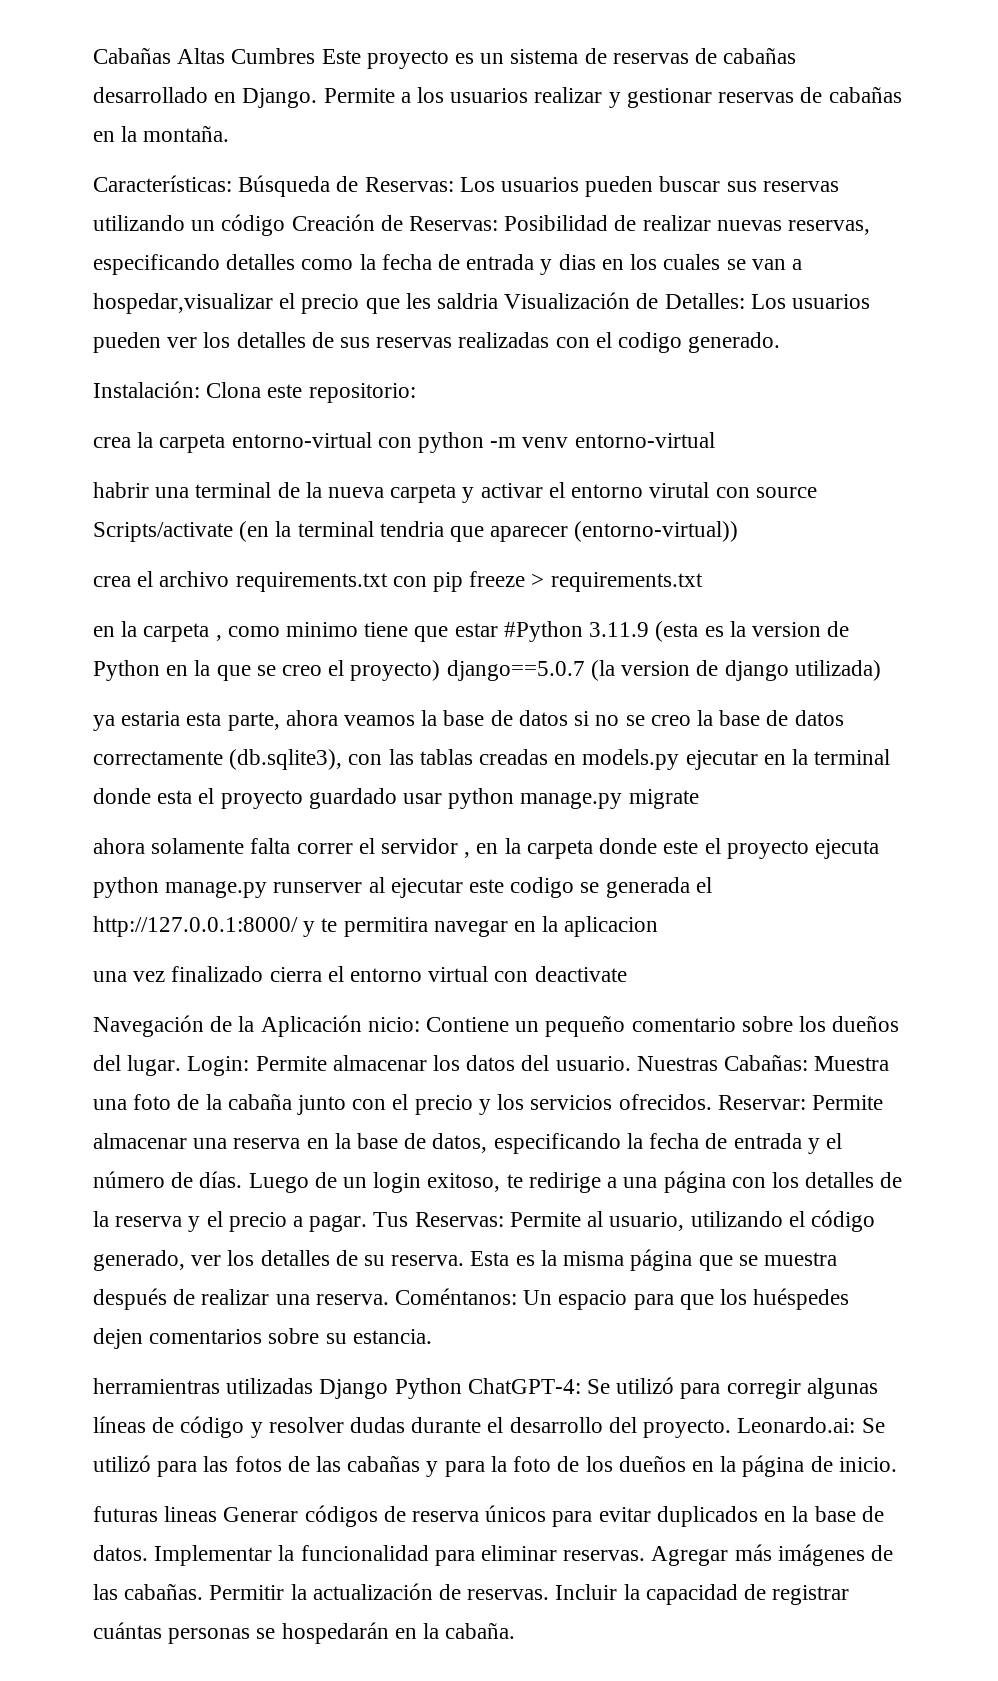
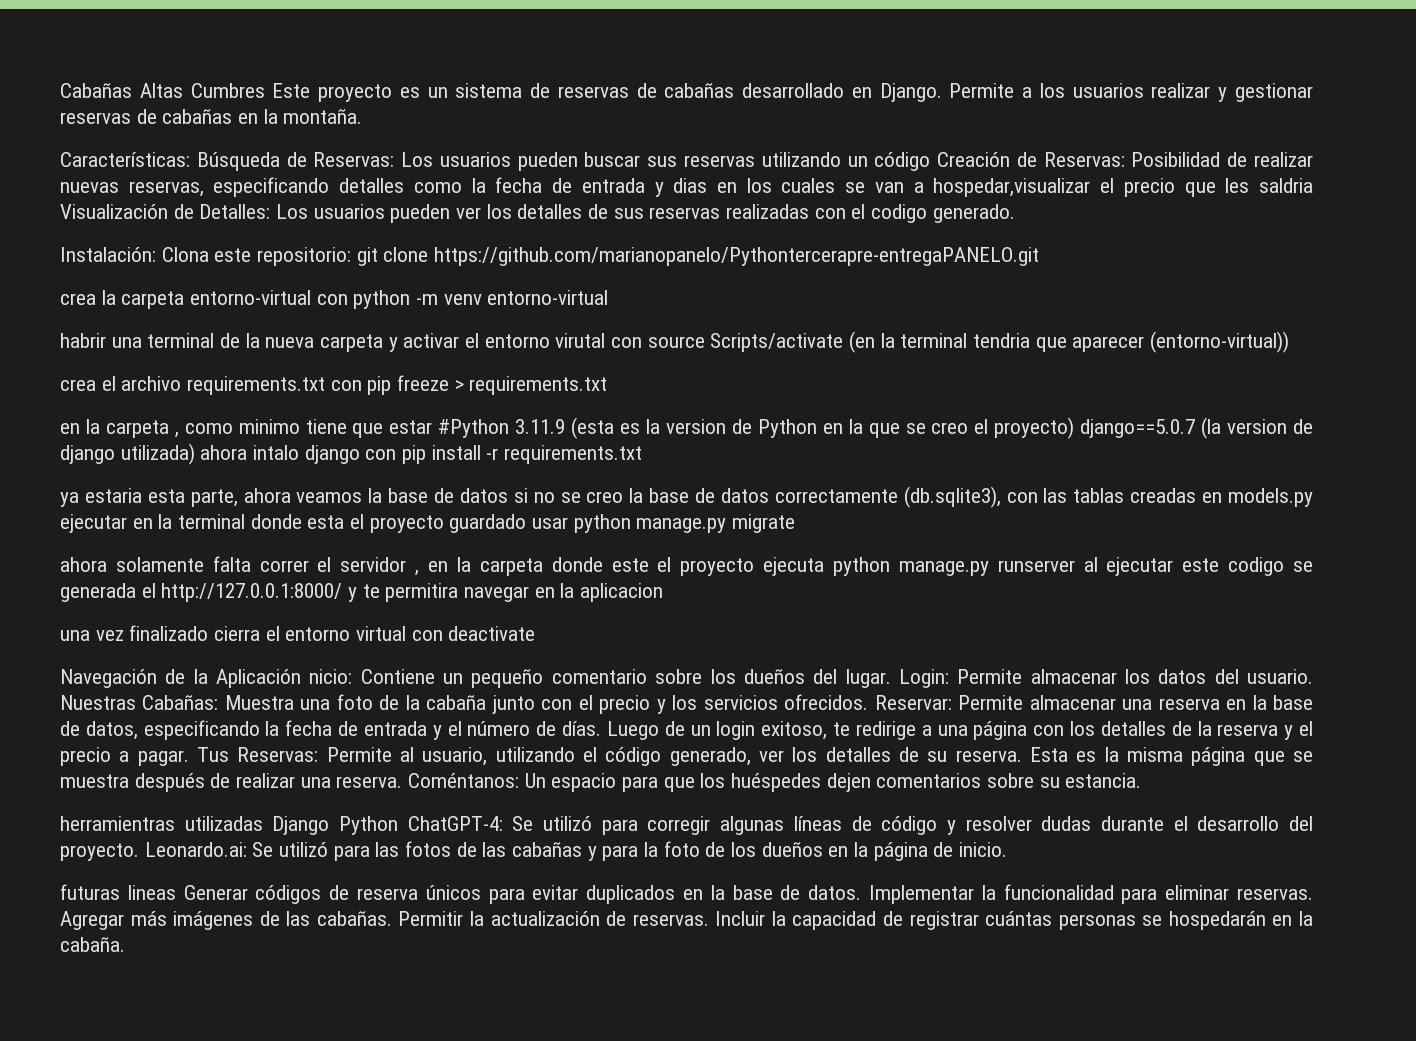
(416, 393) none -> [356,247,1040,266] git clone https://github.com/marianopanelo/Pythontercerapre-entregaPANELO.git
(881, 670) none -> [200,445,643,464] ahora intalo django con pip install -r requirements.txt

